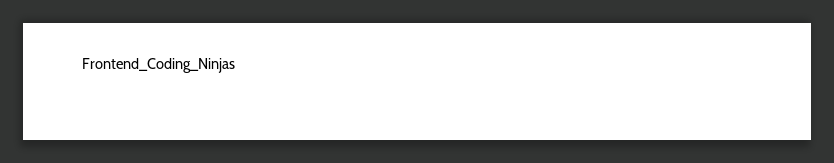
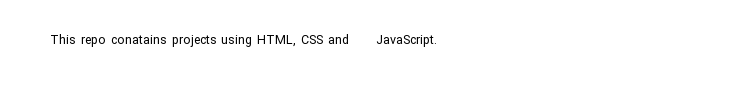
[82,58,235,73] Frontend_Coding_Ninjas -> [50,34,437,47] This repo conatains projects using HTML, CSS and JavaScript.

